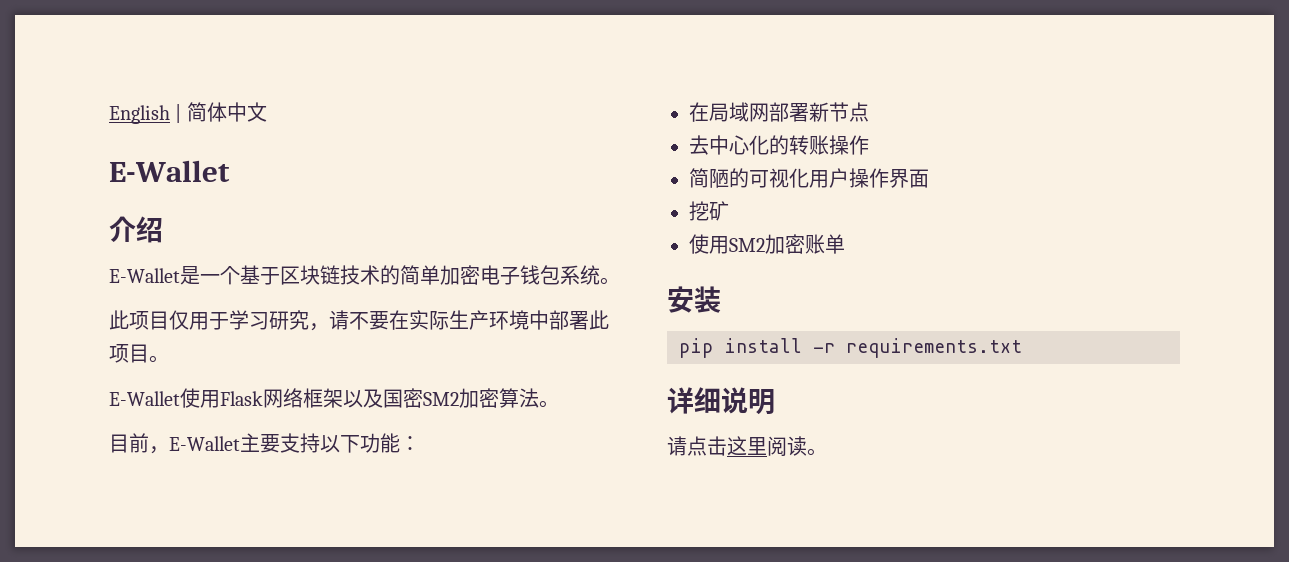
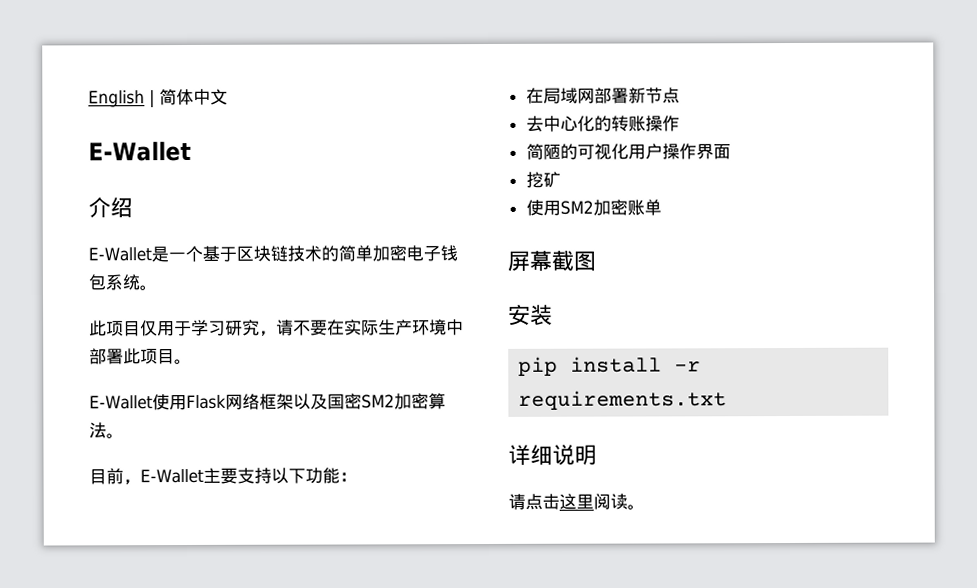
(845, 244) none -> [507,250,596,272] // 屏幕截图

